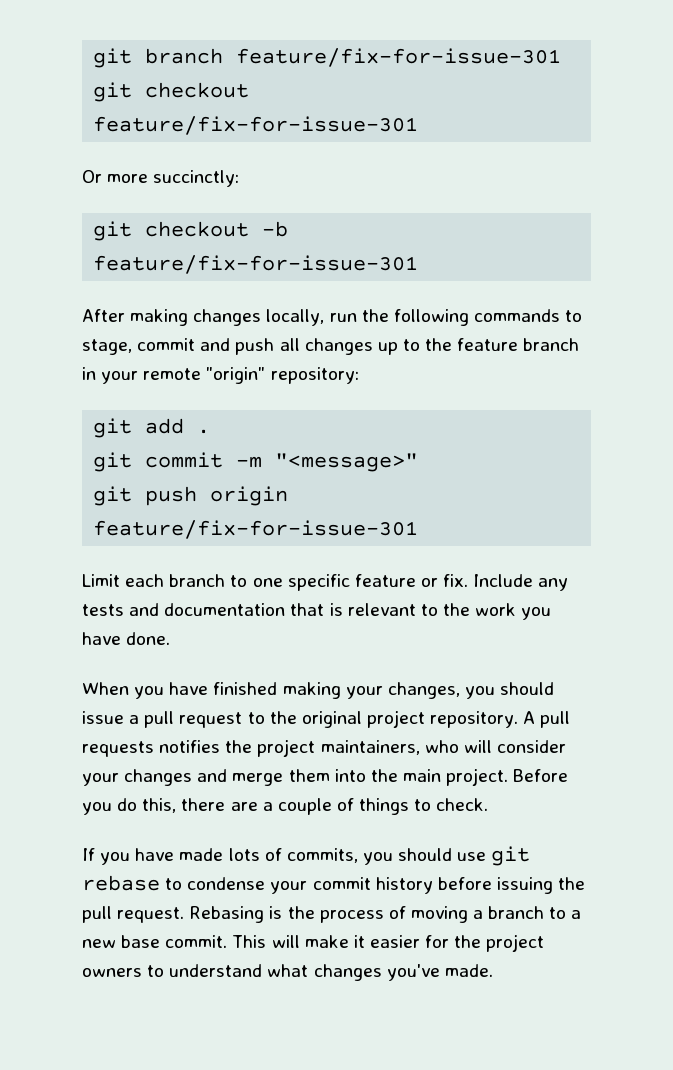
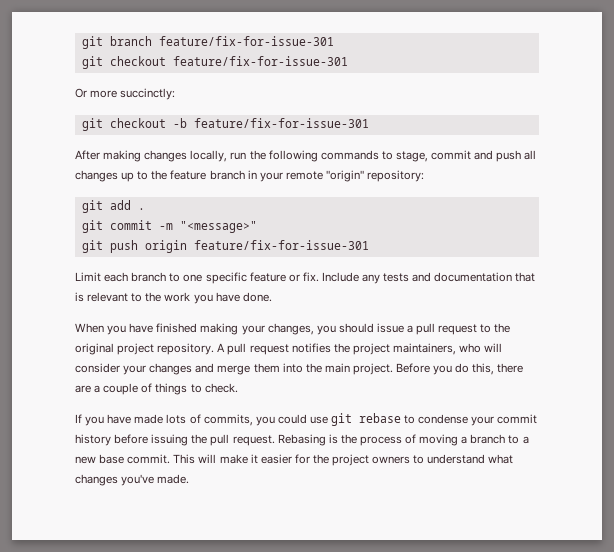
[82,741,154,757] requests -> [249,344,289,355] request
[398,848,453,861] should -> [277,414,307,424] could

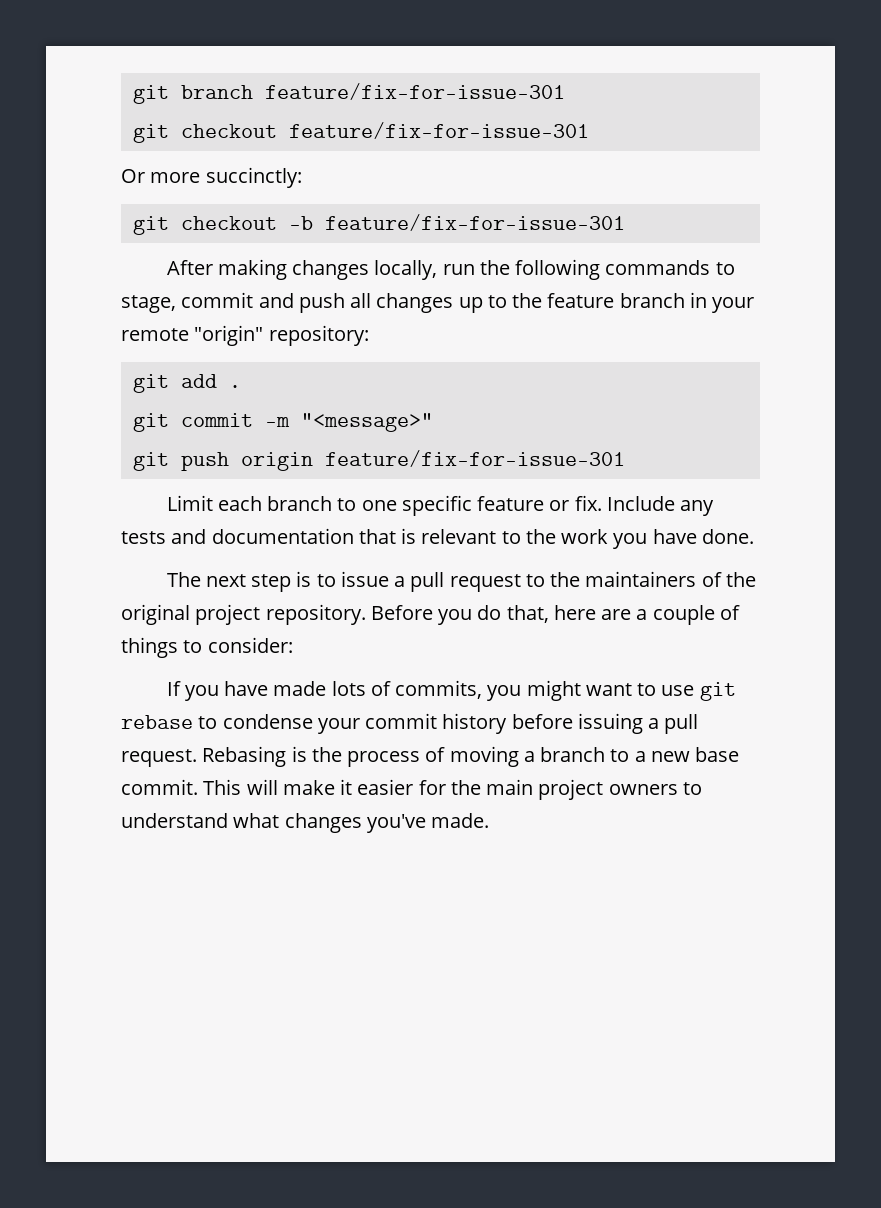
[75,323,374,335] When you have finished making your changes, you should -> [166,571,336,592] The next step is to
[75,343,503,355] [75,363,393,375] original project repository. A pull request notifies the project maintainers, who will consider your changes and merge them into the main project. -> [585,571,756,587] [121,604,366,625] maintainers of the original project repository.
[472,363,524,375] this, there -> [506,605,596,623] that, here
[204,383,238,393] check. -> [207,637,293,653] consider:
[277,414,307,424] could -> [526,680,657,701] might want to
[191,434,208,444] the -> [648,718,660,729] a
(329, 459) none -> [486,779,534,795] main

